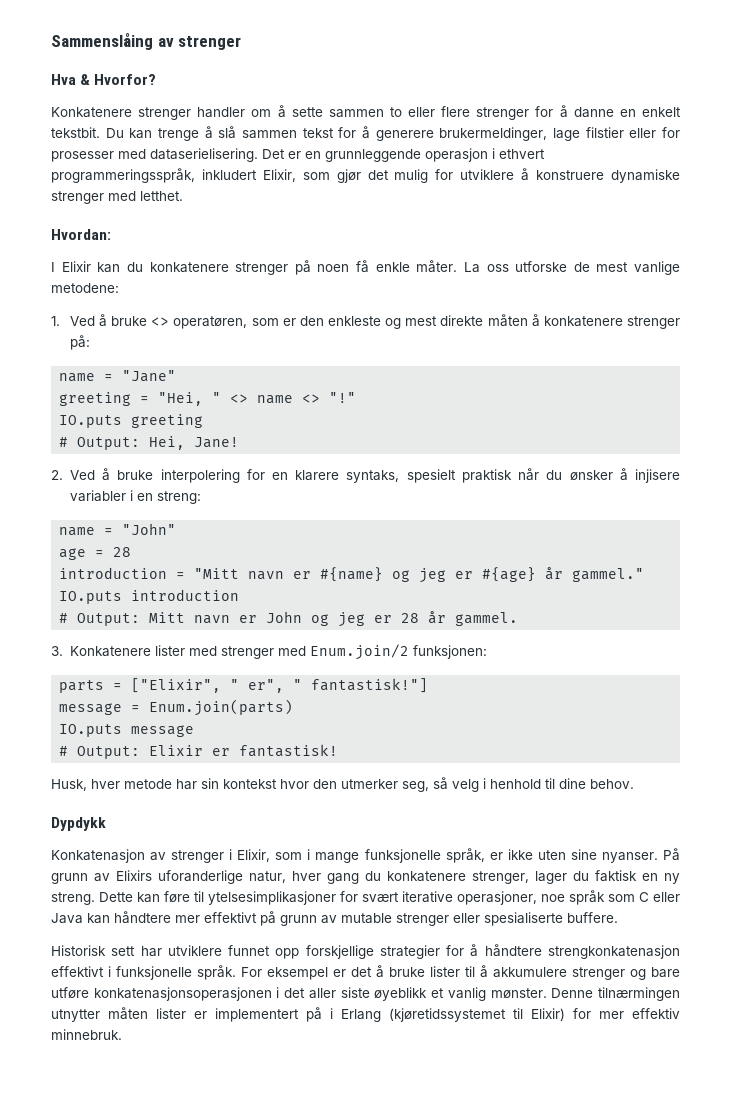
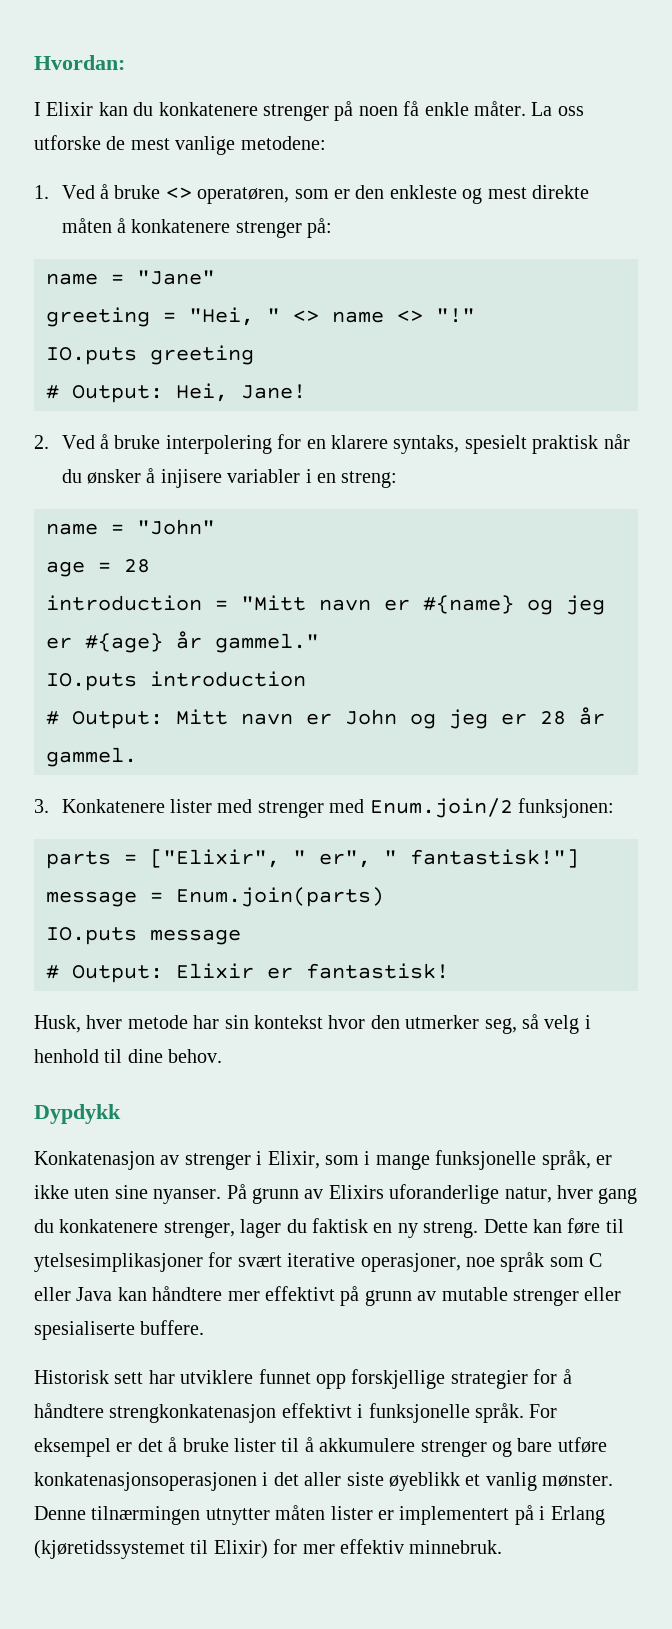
[51,33,242,50] [51,74,157,85] [51,105,681,120] [51,126,680,141] [51,148,545,162] [51,168,681,183] [51,191,183,204] Sammenslåing av strenger // Hva & Hvorfor? // Konkatenere strenger handler om å sette sammen to eller flere strenger for å danne en enkelt tekstbit. Du kan trenge å slå sammen tekst for å generere brukermeldinger, lage filstier eller for prosesser med dataserielisering. Det er en grunnleggende operasjon i ethvert programmeringsspråk, inkludert Elixir, som gjør det mulig for utviklere å konstruere dynamiske strenger med letthet. // -> (34, 62) none

